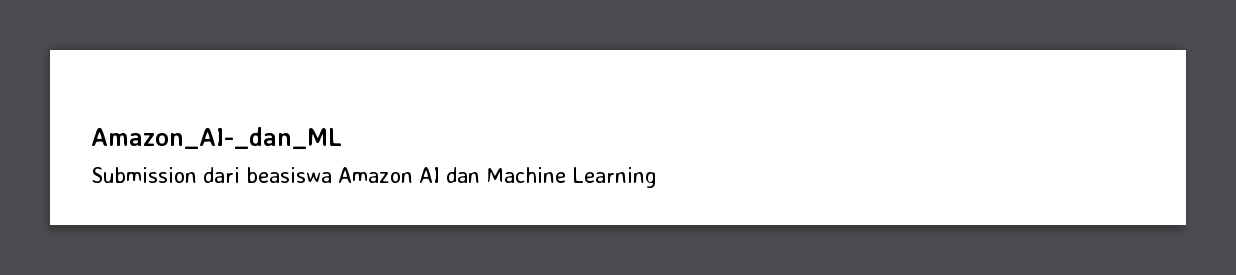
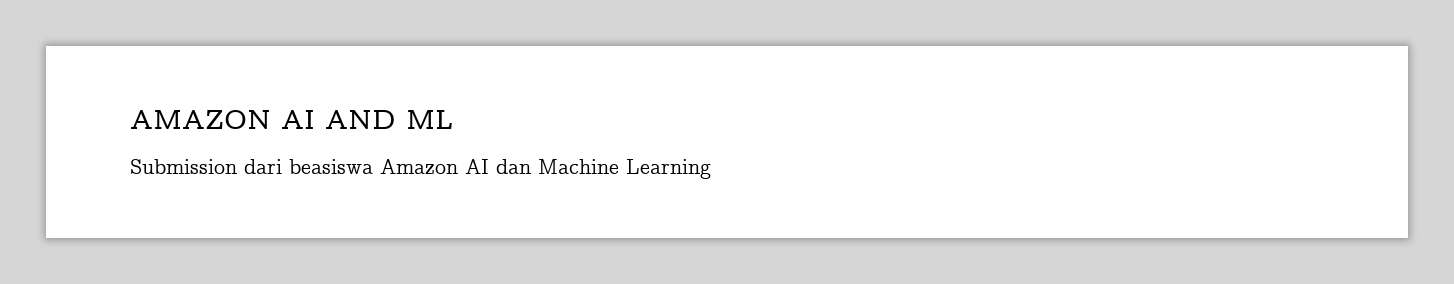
[91,127,342,149] Amazon_AI-_dan_ML -> [130,110,453,129] AMAZON AI AND ML

